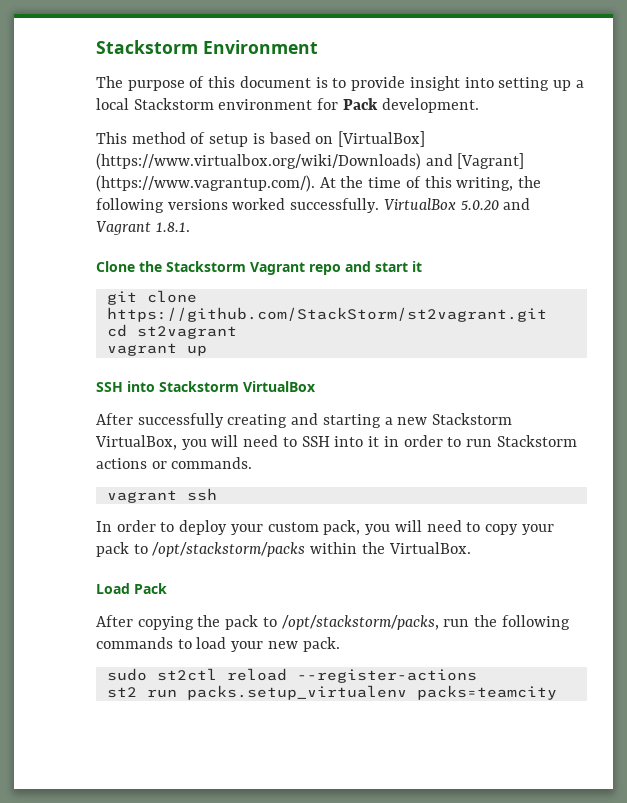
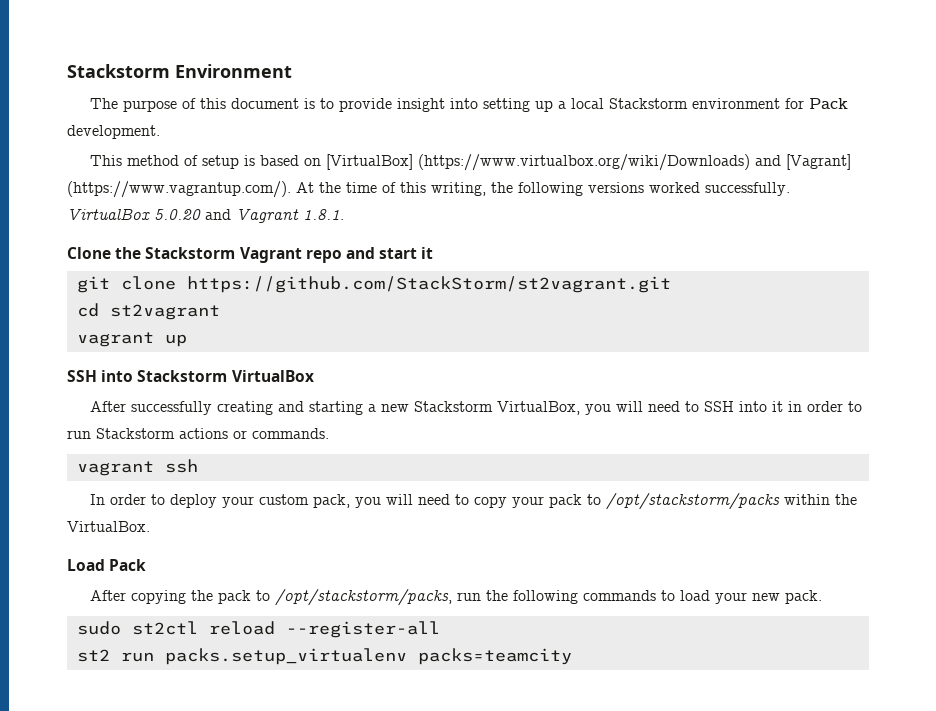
[296,669,477,683] --register-actions -> [285,621,440,638] --register-all

